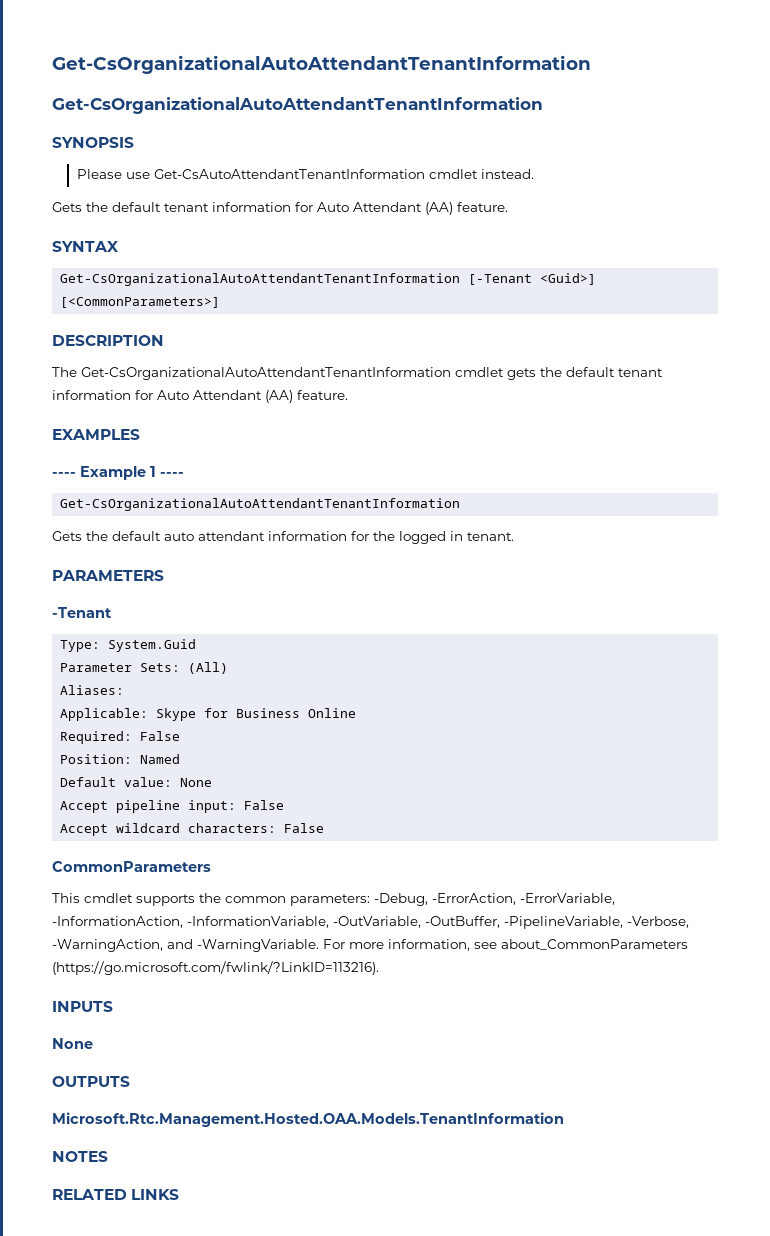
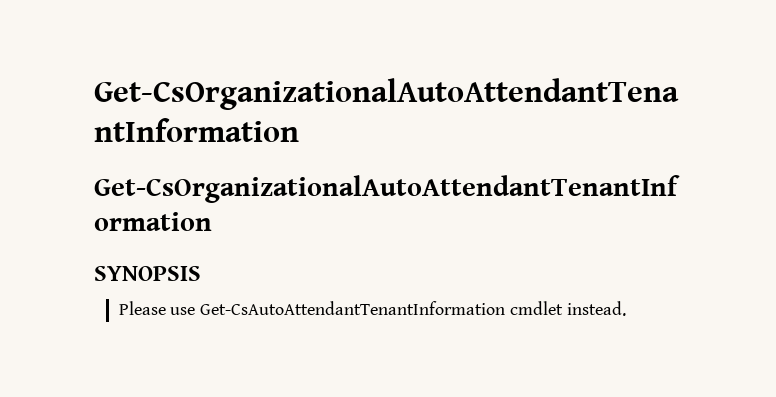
[52,202,508,215] [52,241,119,252] [60,273,597,286] [60,297,221,308] [52,335,164,346] [52,367,663,380] [52,390,348,403] [52,429,140,440] [52,466,184,480] [60,498,461,511] [52,531,514,544] [52,570,164,581] [52,607,112,618] [60,639,197,652] [60,662,229,674] [60,685,125,695] [60,708,357,721] [60,731,181,744] [60,754,181,764] [60,777,213,787] [60,800,285,813] [60,823,325,836] [52,861,211,872] [52,893,615,906] [52,916,689,929] [52,939,688,952] [52,961,379,975] [52,1001,113,1012] [52,1038,93,1049] [52,1076,130,1087] [52,1112,564,1127] [52,1151,108,1162] [52,1189,180,1200] // Gets the default tenant information for Auto Attendant (AA) feature. // SYNTAX // Get-CsOrganizationalAutoAttendantTenantInformation [-Tenant <Guid>] [<CommonParameters>] // DESCRIPTION // The Get-CsOrganizationalAutoAttendantTenantInformation cmdlet gets the default tenant information for Auto Attendant (AA) feature. // EXAMPLES // ---- Example 1 ---- // Get-CsOrganizationalAutoAttendantTenantInformation // Gets the default auto attendant information for the logged in tenant. // PARAMETERS // -Tenant // Type: System.Guid // Parameter Sets: (All) // Aliases: // Applicable: Skype for Business Online // Required: False // Position: Named // Default value: None // Accept pipeline input: False // Accept wildcard characters: False // CommonParameters // This cmdlet supports the common parameters: -Debug, -ErrorAction, -ErrorVariable, -InformationAction, -InformationVariable, -OutVariable, -OutBuffer, -PipelineVariable, -Verbose, -WarningAction, and -WarningVariable. For more information, see about_CommonParameters (https://go.microsoft.com/fwlink/?LinkID=113216). // INPUTS // None // OUTPUTS // Microsoft.Rtc.Management.Hosted.OAA.Models.TenantInformation // NOTES // RELATED LINKS -> (626, 308) none

